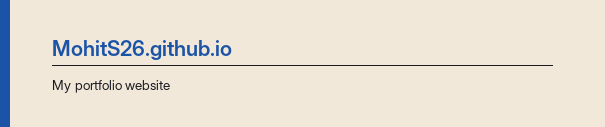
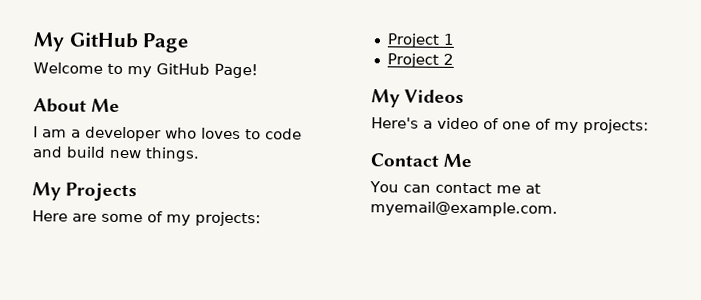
[52,40,232,60] [52,80,171,93] MohitS26.github.io // My portfolio website -> [33,32,190,53] [33,62,258,79] [33,98,121,113] [33,126,302,142] [32,146,200,162] [32,182,138,202] [32,210,261,227] [386,33,455,48] [386,53,454,68] [371,89,465,108] [371,117,649,134] [370,153,473,168] [369,181,541,194] [370,201,558,217] My GitHub Page // Welcome to my GitHub Page! // About Me // I am a developer who loves to code and build new things. // My Projects // Here are some of my projects: // Project 1 // Project 2 // My Videos // Here's a video of one of my projects: // Contact Me // You can contact me at myemail@example.com.

